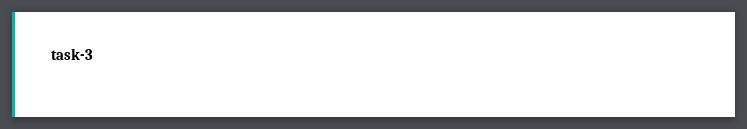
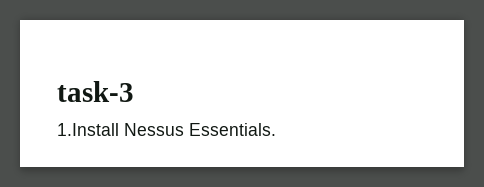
(93, 54) none -> [57,123,276,136] // 1.Install Nessus Essentials.

